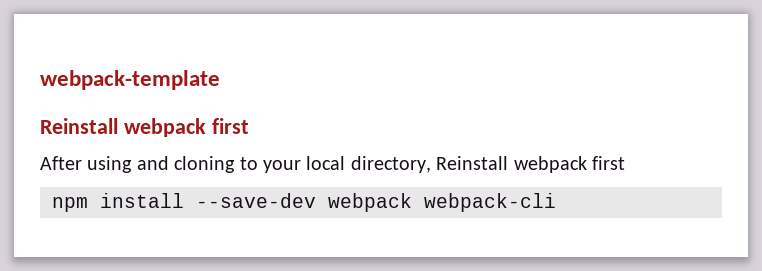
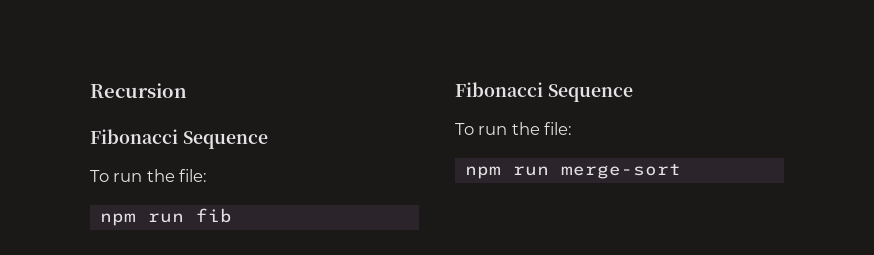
[40,70,220,90] [40,118,249,137] [40,156,625,173] [52,193,556,212] webpack-template // Reinstall webpack first // After using and cloning to your local directory, Reinstall webpack first // npm install --save-dev webpack webpack-cli -> [90,83,187,98] [90,129,268,149] [90,169,208,182] [99,208,232,226] [455,82,633,102] [455,122,573,135] [464,164,681,179] Recursion // Fibonacci Sequence // To run the file: // npm run fib // Fibonacci Sequence // To run the file: // npm run merge-sort

